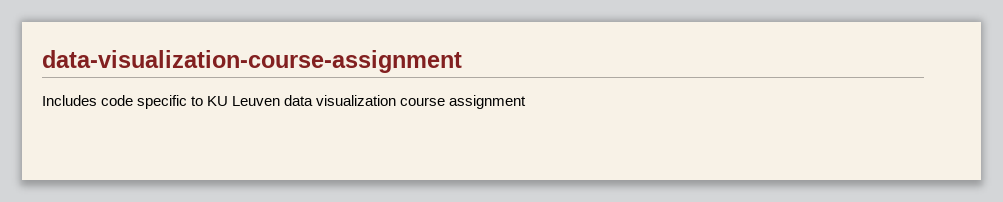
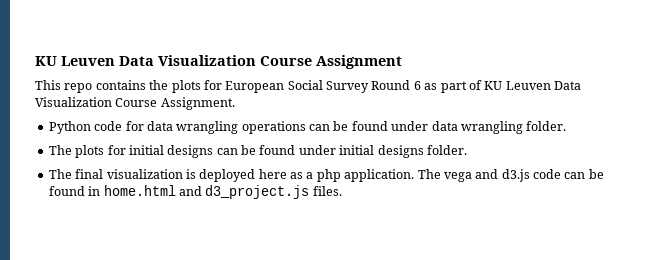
[42,50,462,73] [42,95,527,109] data-visualization-course-assignment // Includes code specific to KU Leuven data visualization course assignment -> [35,55,402,69] [35,80,581,93] [35,97,235,110] [48,121,567,134] [48,145,467,158] [48,169,604,182] [48,185,342,199] KU Leuven Data Visualization Course Assignment // This repo contains the plots for European Social Survey Round 6 as part of KU Leuven Data Visualization Course Assignment. // Python code for data wrangling operations can be found under data wrangling folder. // The plots for initial designs can be found under initial designs folder. // The final visualization is deployed here as a php application. The vega and d3.js code can be found in home.html and d3_project.js files.

